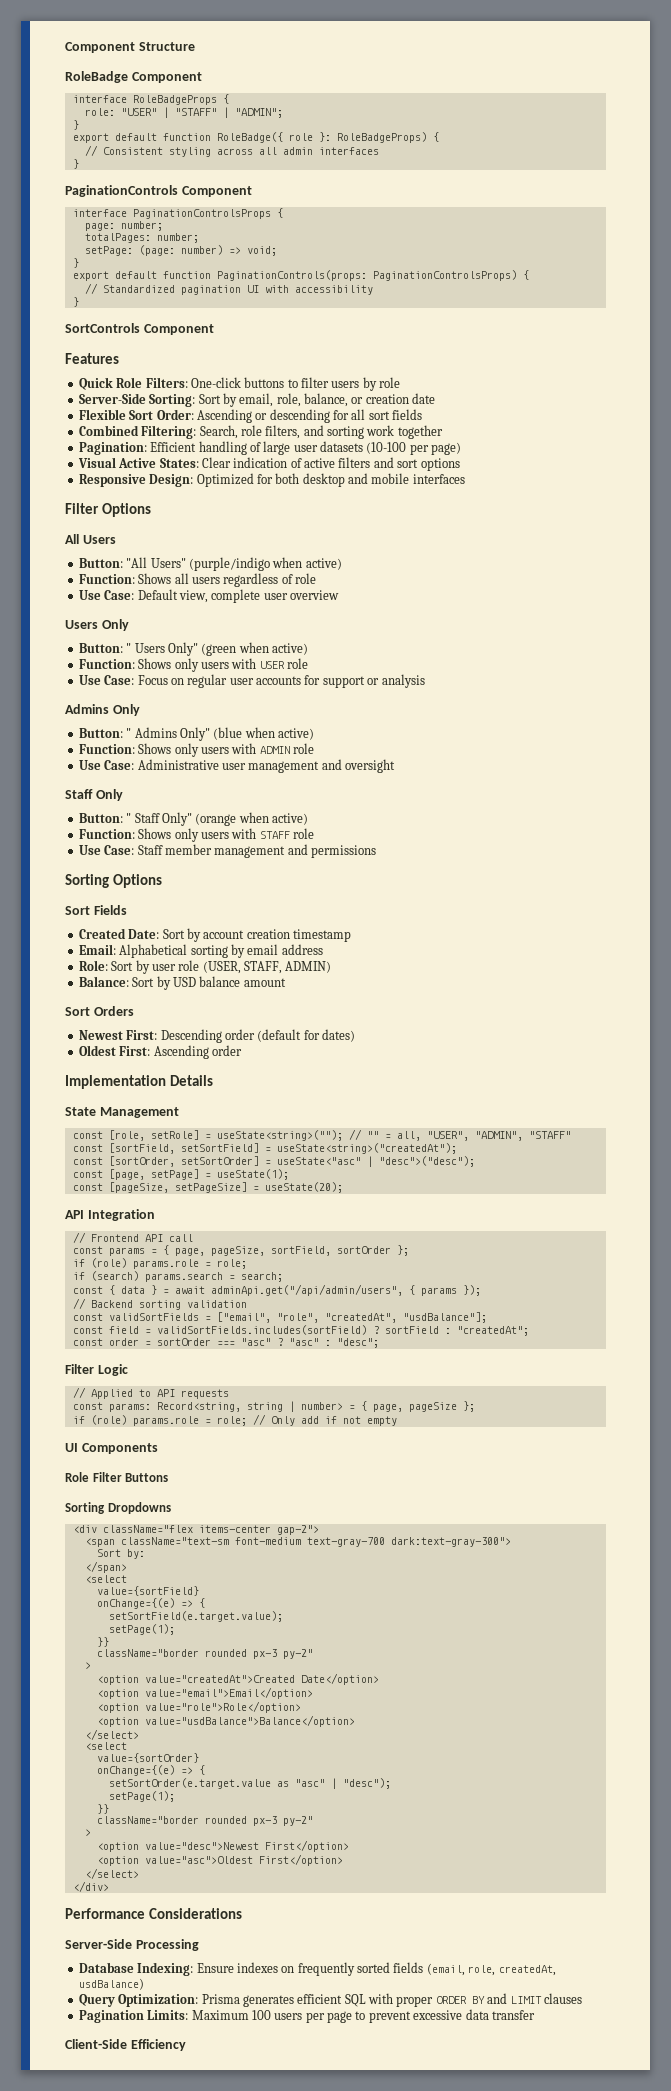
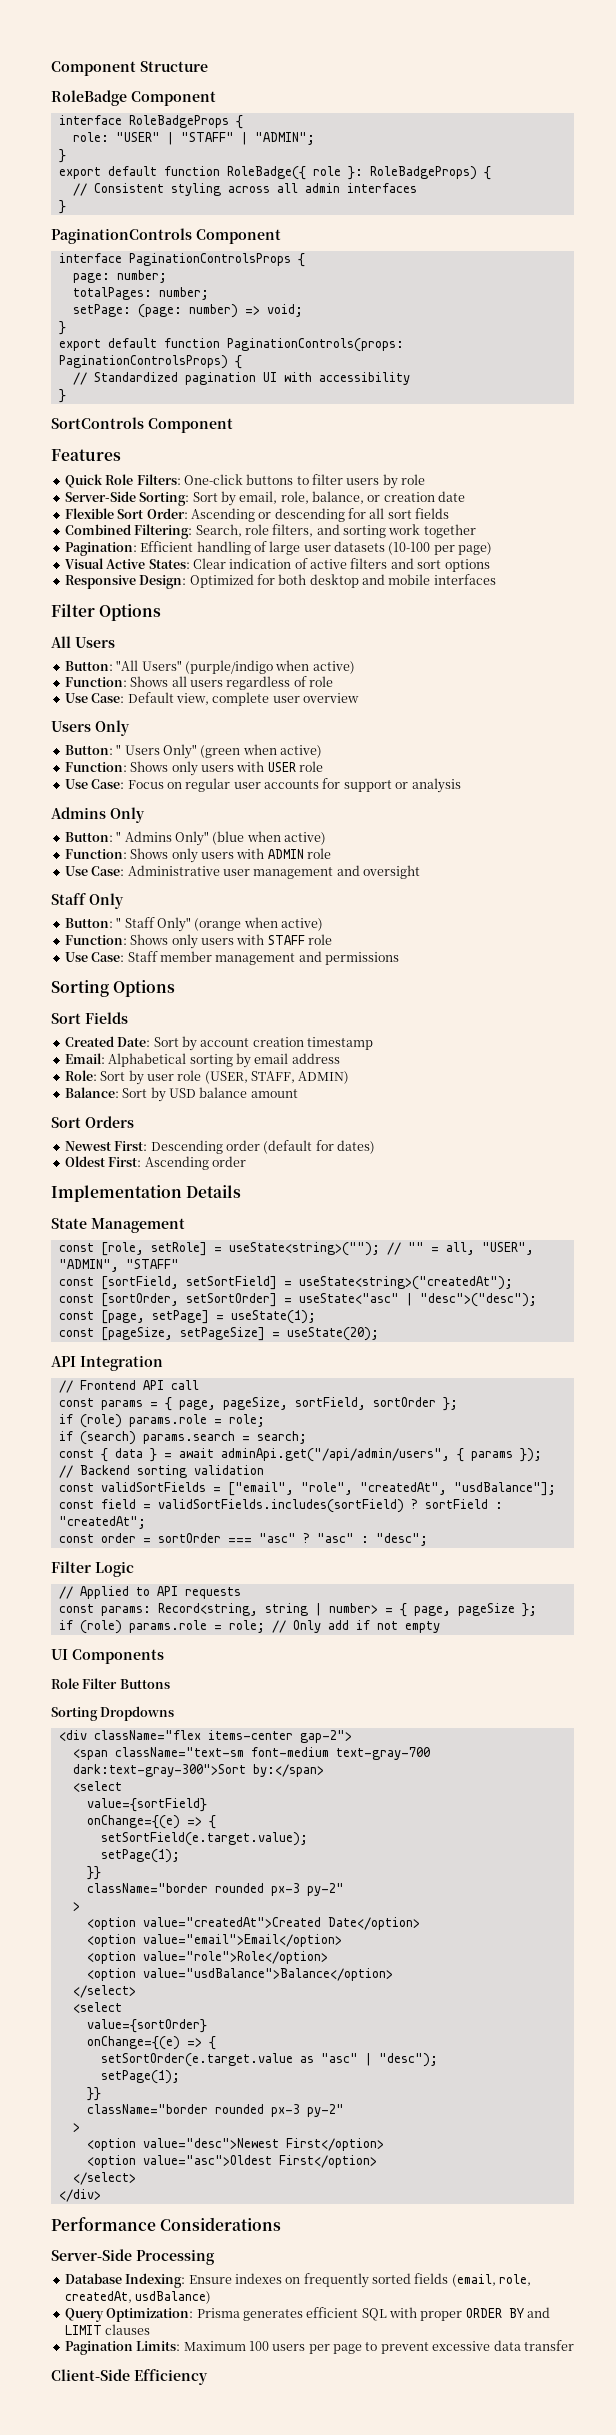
[390,1537,511,1547] [96,1549,145,1559] [84,1561,127,1573] dark:text-gray-300"> // Sort by: // </span> -> [72,1764,324,1777] dark:text-gray-300">Sort by:</span>

